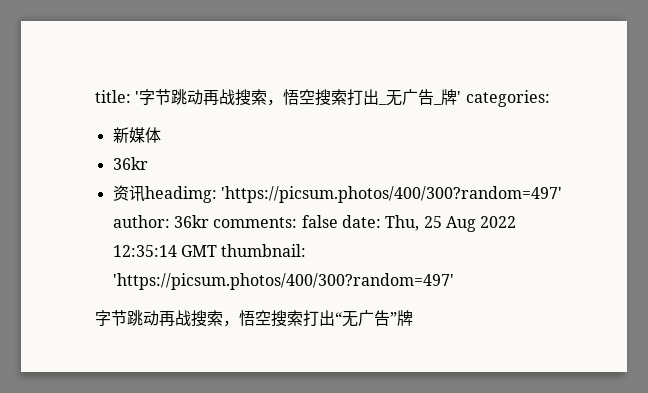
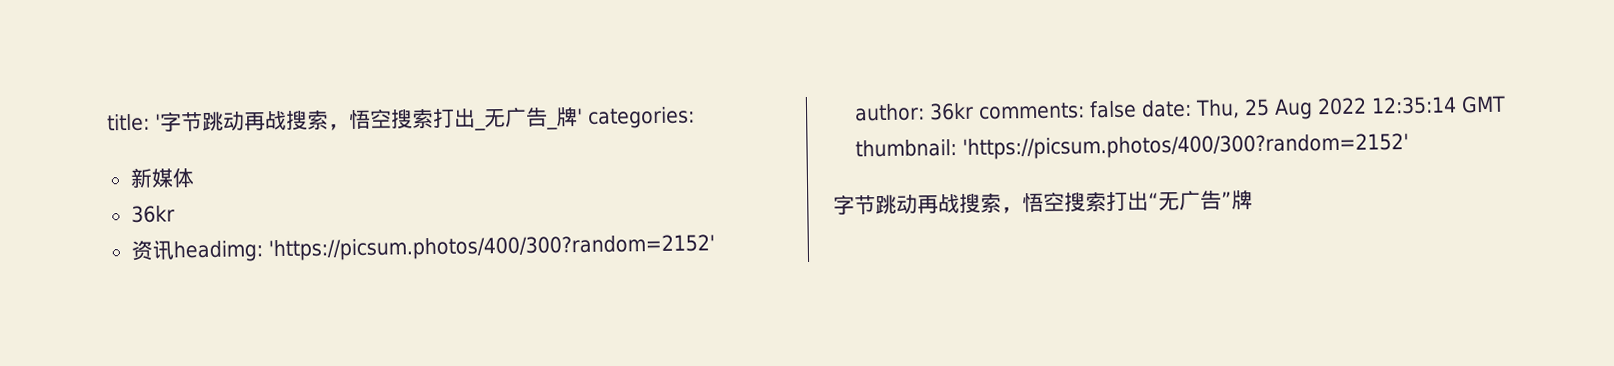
[220,186,562,203] 'https://picsum.photos/400/300?random=497' -> [267,234,715,262] 'https://picsum.photos/400/300?random=2152'
[112,273,454,290] 'https://picsum.photos/400/300?random=497' -> [961,133,1409,160] 'https://picsum.photos/400/300?random=2152'

